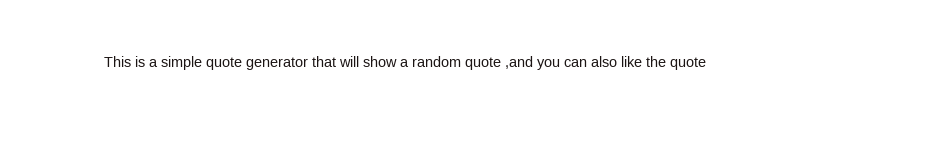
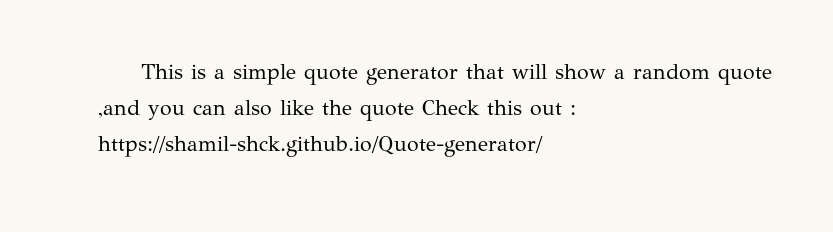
(706, 63) none -> [422,100,576,116] [98,136,543,157] Check this out : https://shamil-shck.github.io/Quote-generator/

